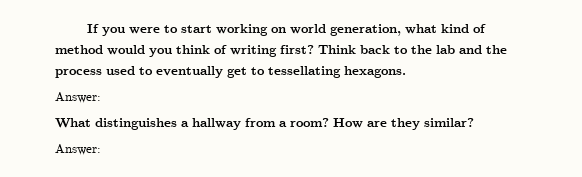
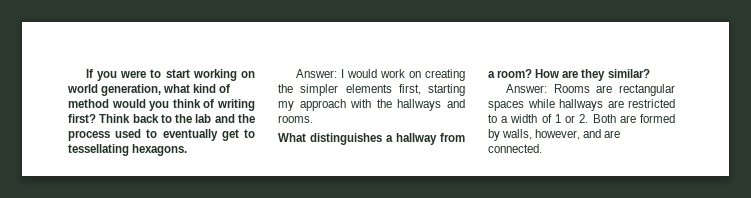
(101, 97) none -> [340,69,465,81] [278,84,465,96] [278,99,465,111] [278,115,313,123] I would work on creating the simpler elements first, starting my approach with the hallways and rooms.
(101, 149) none -> [553,84,675,96] [488,99,675,111] [488,114,675,123] [488,129,621,141] [488,144,542,153] Rooms are rectangular spaces while hallways are restricted to a width of 1 or 2. Both are formed by walls, however, and are connected.

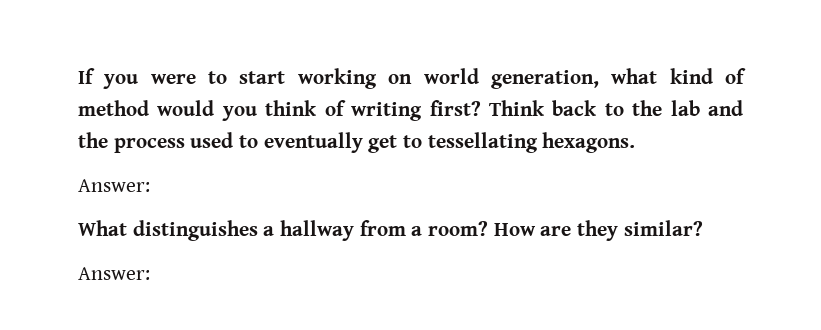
[340,69,465,81] [278,84,465,96] [278,99,465,111] [278,115,313,123] I would work on creating the simpler elements first, starting my approach with the hallways and rooms. -> (150, 185) none
[553,84,675,96] [488,99,675,111] [488,114,675,123] [488,129,621,141] [488,144,542,153] Rooms are rectangular spaces while hallways are restricted to a width of 1 or 2. Both are formed by walls, however, and are connected. -> (150, 273) none

